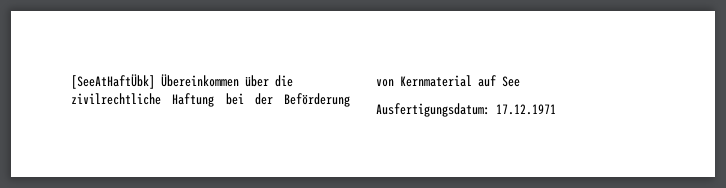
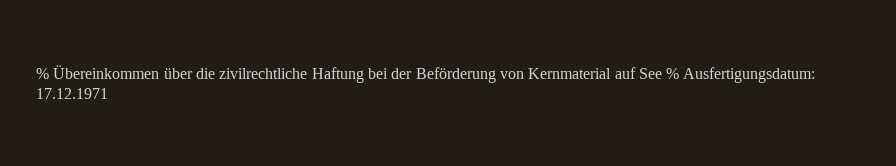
[71,74,155,89] [SeeAtHaftÜbk] -> [36,68,49,79] %
(520, 81) // -> [666,68,680,79] %

